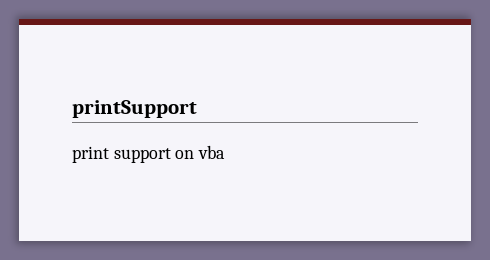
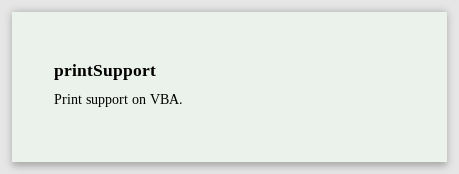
[72,146,109,163] print -> [54,94,82,104] Print
[198,145,226,159] vba -> [150,94,183,104] VBA.

